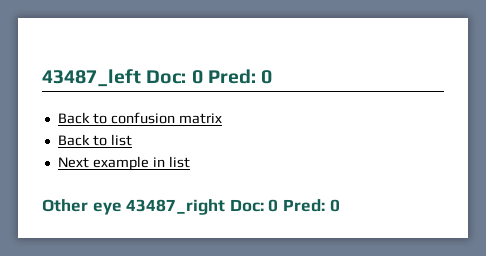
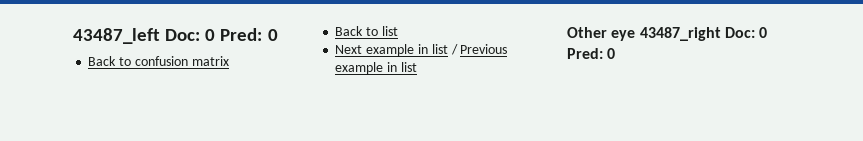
(190, 162) none -> [450,44,508,55] [335,62,417,74] / Previous example in list

